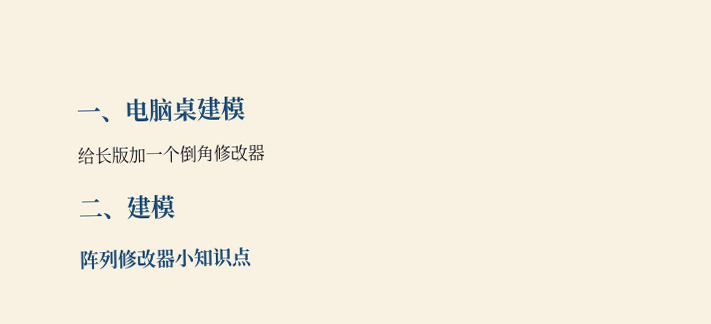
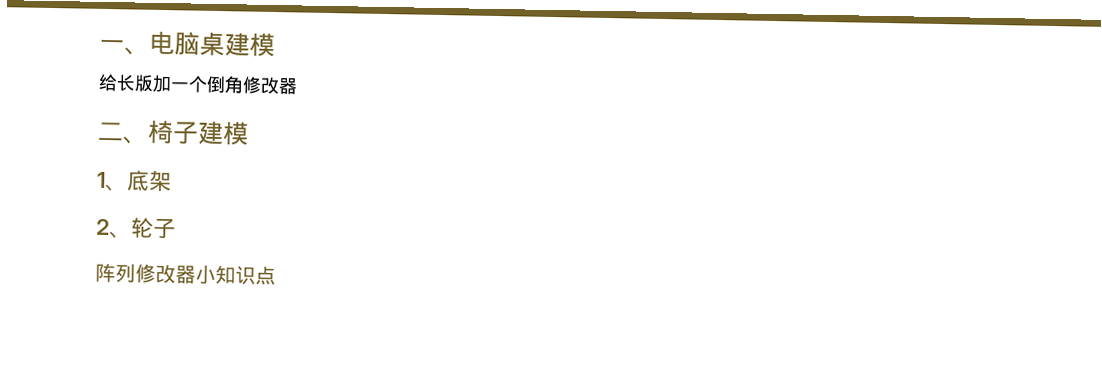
[126,194,176,220] 建模 -> [147,119,249,146] [97,170,172,193] [96,217,176,239] 椅子建模 // 1、底架 // 2、轮子

